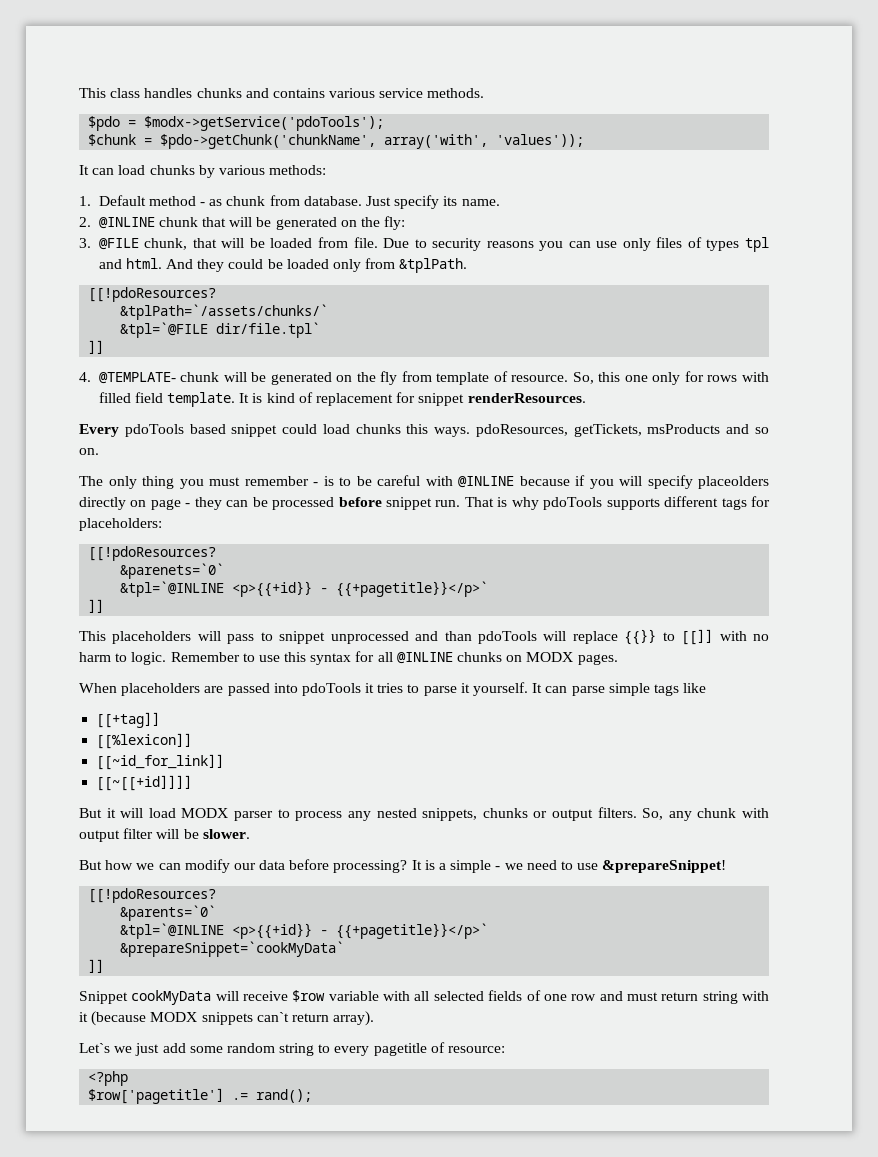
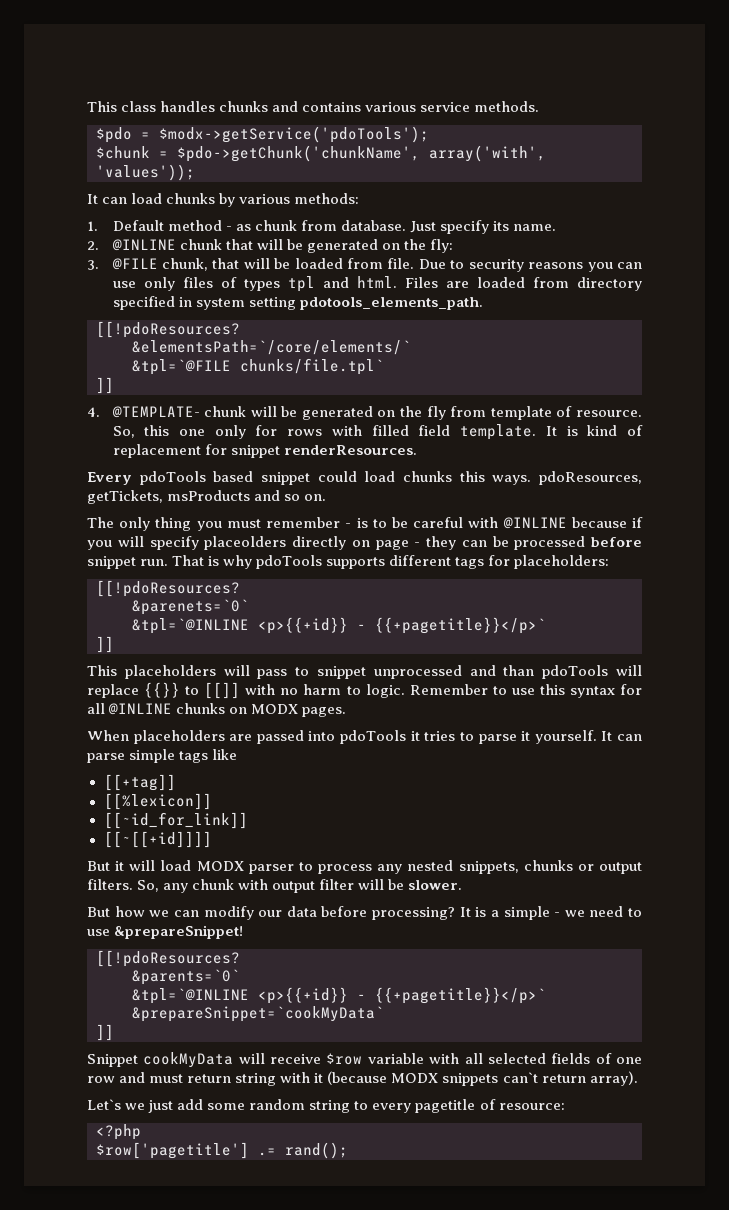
[166,258,468,273] [88,287,217,302] [120,304,329,320] And they could be loaded only from &tplPath. // [[!pdoResources? // &tplPath=`/assets/chunks/` -> [404,277,643,291] [112,296,483,310] [96,321,240,338] [132,340,411,355] Files are loaded from directory specified in system setting pdotools_elements_path. // [[!pdoResources? // &elementsPath=`/core/elements/`
[216,322,321,338] dir/file.tpl` -> [240,358,384,375] chunks/file.tpl`

